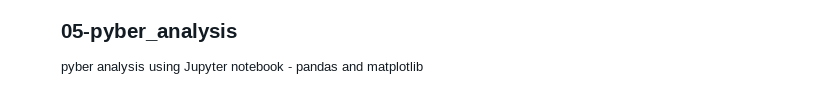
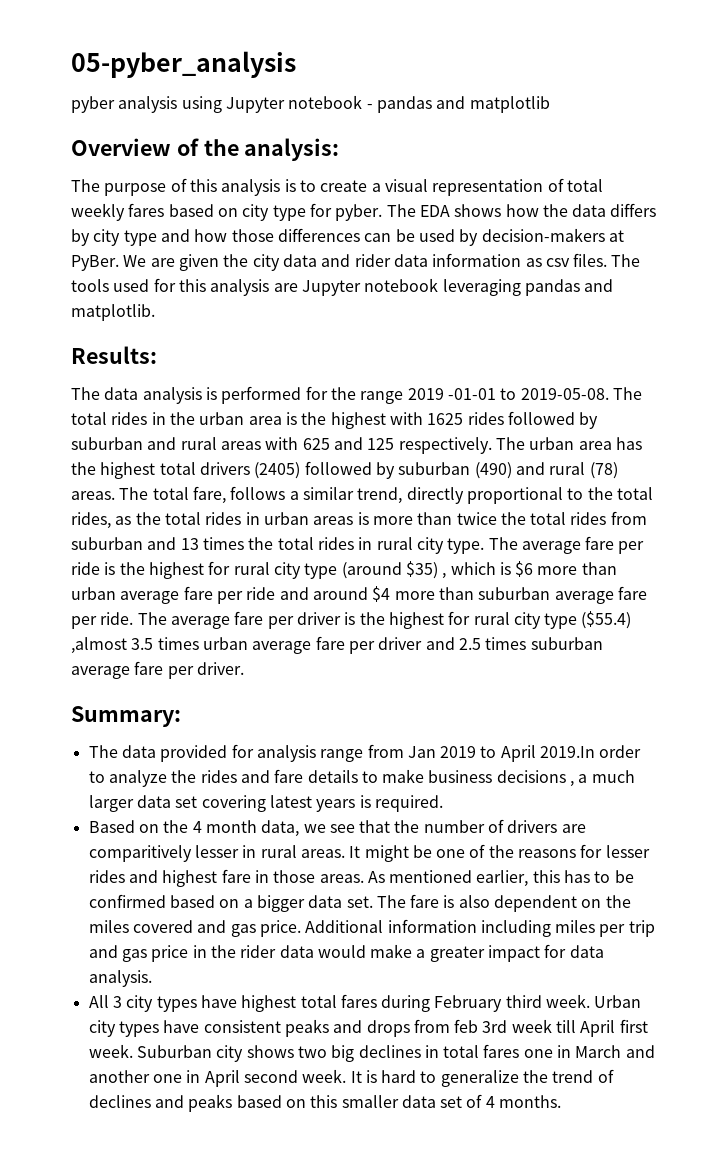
(423, 68) none -> [71,138,340,161] [71,178,603,196] [71,203,657,221] [71,228,624,246] [71,253,641,271] [71,278,614,296] [71,304,155,321] [71,346,157,364] [71,386,642,404] [71,411,599,429] [71,437,642,454] [71,461,618,479] [71,486,653,504] [71,511,647,529] [71,536,645,554] [71,561,617,579] [71,586,647,604] [71,611,632,629] [71,636,603,654] [71,661,244,679] [71,706,181,727] [88,744,642,762] [88,769,635,787] [88,795,443,812] [88,819,586,837] [88,844,650,862] [88,869,634,887] [88,894,631,912] [88,919,655,937] [88,944,604,962] [88,970,152,987] [88,994,642,1012] [88,1019,648,1037] [88,1044,655,1062] [88,1069,614,1087] [88,1094,562,1112] // Overview of the analysis: // The purpose of this analysis is to create a visual representation of total weekly fares based on city type for pyber. The EDA shows how the data differs by city type and how those differences can be used by decision-makers at PyBer. We are given the city data and rider data information as csv files. The tools used for this analysis are Jupyter notebook leveraging pandas and matplotlib. // Results: // The data analysis is performed for the range 2019 -01-01 to 2019-05-08. The total rides in the urban area is the highest with 1625 rides followed by suburban and rural areas with 625 and 125 respectively. The urban area has the highest total drivers (2405) followed by suburban (490) and rural (78) areas. The total fare, follows a similar trend, directly proportional to the total rides, as the total rides in urban areas is more than twice the total rides from suburban and 13 times the total rides in rural city type. The average fare per ride is the highest for rural city type (around $35) , which is $6 more than urban average fare per ride and around $4 more than suburban average fare per ride. The average fare per driver is the highest for rural city type ($55.4) ,almost 3.5 times urban average fare per driver and 2.5 times suburban average fare per driver. // Summary: // The data provided for analysis range from Jan 2019 to April 2019.In order to analyze the rides and fare details to make business decisions , a much larger data set covering latest years is required. // Based on the 4 month data, we see that the number of drivers are comparitively lesser in rural areas. It might be one of the reasons for lesser rides and highest fare in those areas. As mentioned earlier, this has to be confirmed based on a bigger data set. The fare is also dependent on the miles covered and gas price. Additional information including miles per trip and gas price in the rider data would make a greater impact for data analysis. // All 3 city types have highest total fares during February third week. Urban city types have consistent peaks and drops from feb 3rd week till April first week. Suburban city shows two big declines in total fares one in March and another one in April second week. It is hard to generalize the trend of declines and peaks based on this smaller data set of 4 months.

